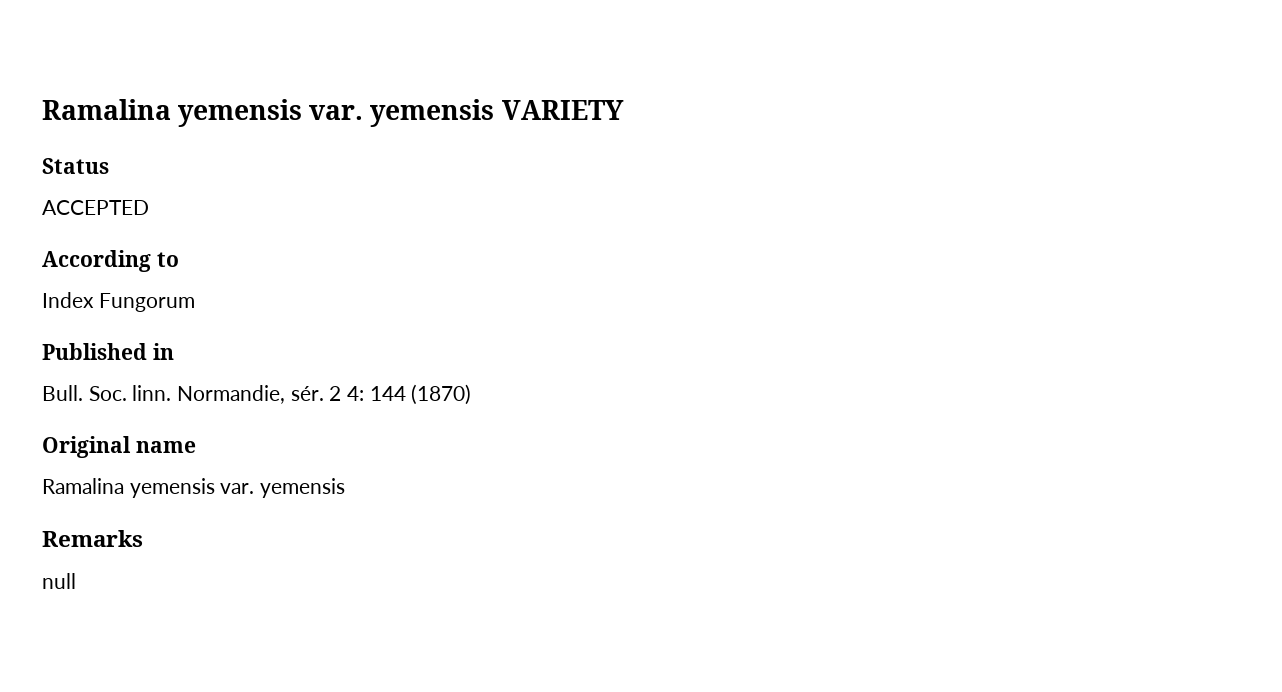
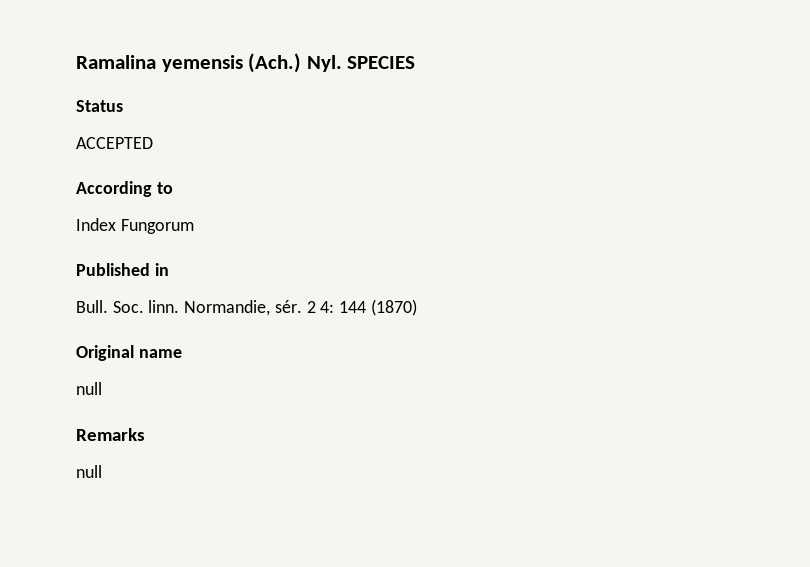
[42,99,624,127] Ramalina yemensis var. yemensis VARIETY -> [76,53,416,73] Ramalina yemensis (Ach.) Nyl. SPECIES
[42,478,346,498] Ramalina yemensis var. yemensis -> [76,382,102,395] null

